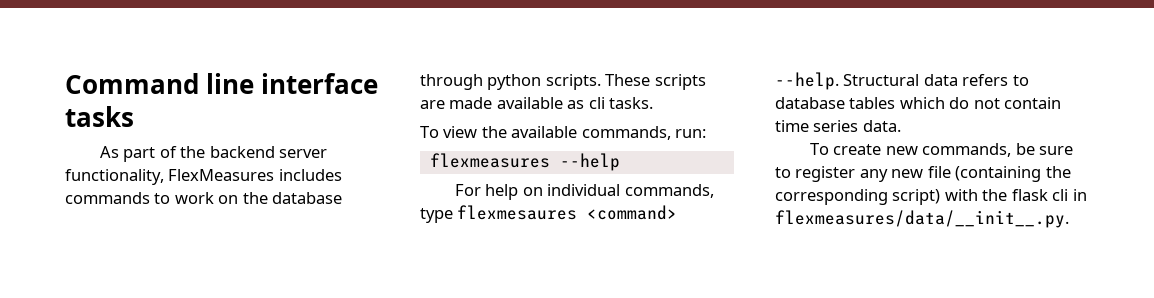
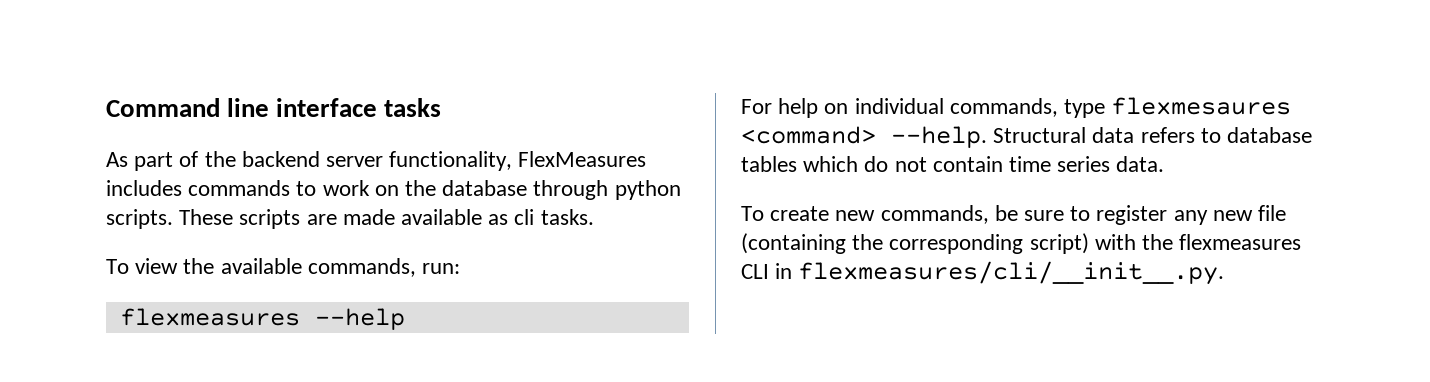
[1011,189,1087,201] [775,210,1069,228] flask cli in flexmeasures/data/__init__.py. -> [1179,234,1302,250] [741,261,1225,285] flexmeasures CLI in flexmeasures/cli/__init__.py.

